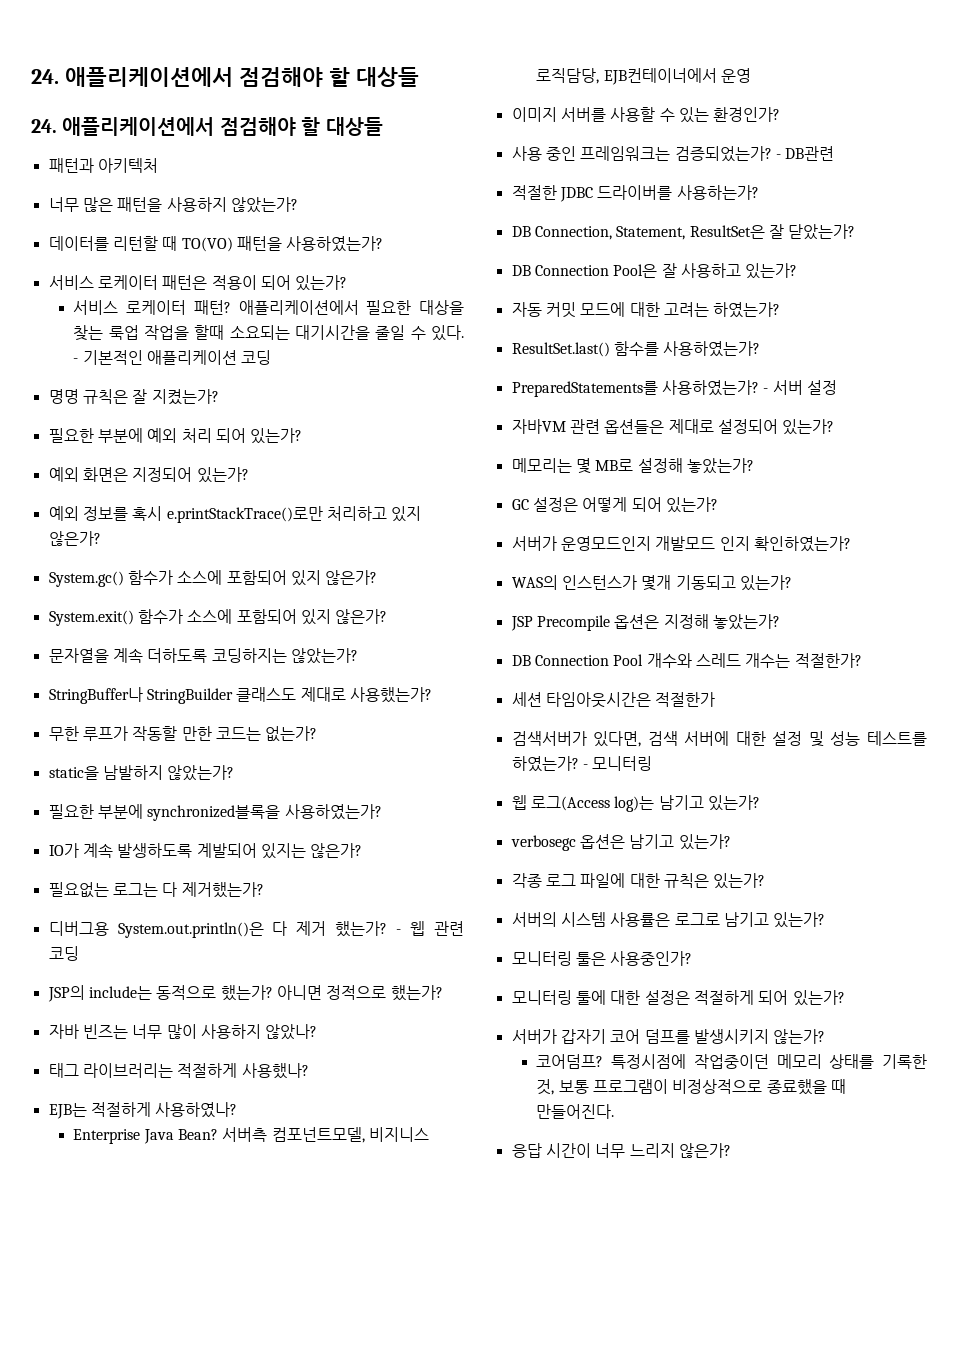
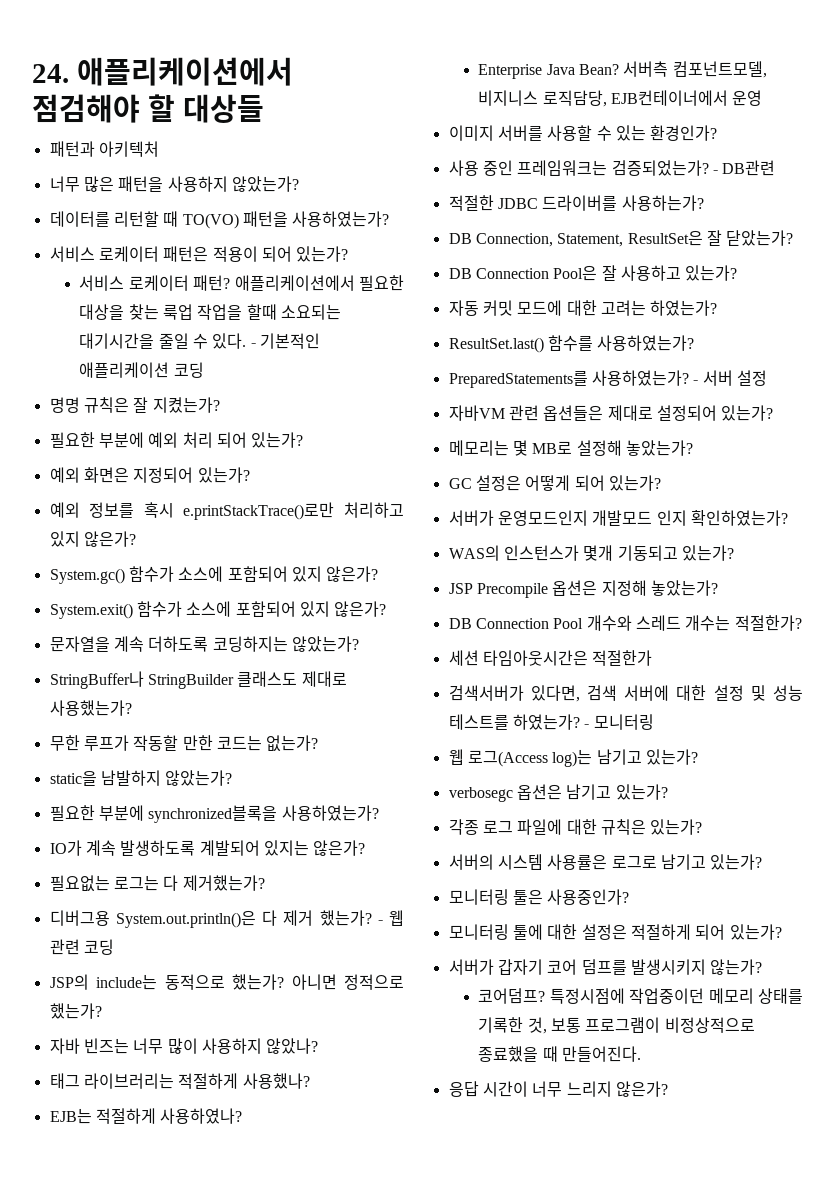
[31,67,419,87] [31,117,383,136] 24. 애플리케이션에서 점검해야 할 대상들 // 24. 애플리케이션에서 점검해야 할 대상들 -> [32,57,293,86] [32,94,264,123] 24. 애플리케이션에서 점검해야 할 대상들

